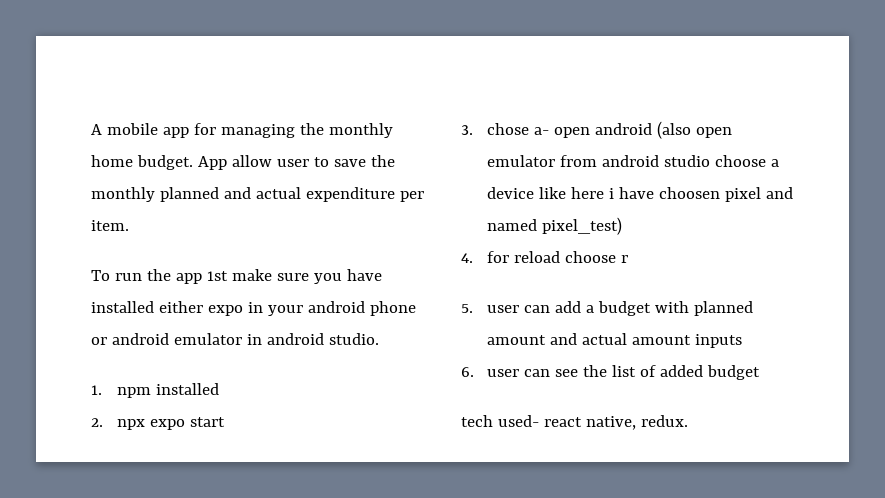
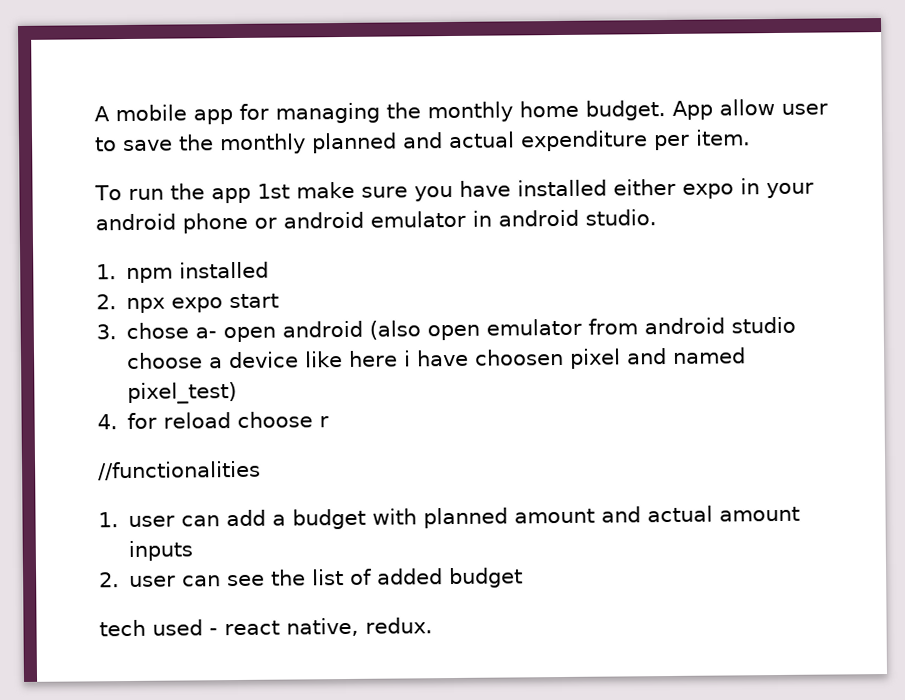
[461,304,473,313] 5. -> [98,460,261,481] [98,512,119,528] //functionalities // 1.
[461,367,474,377] 6. -> [99,572,120,588] 2.
[497,415,539,427] used- -> [152,619,218,636] used -

